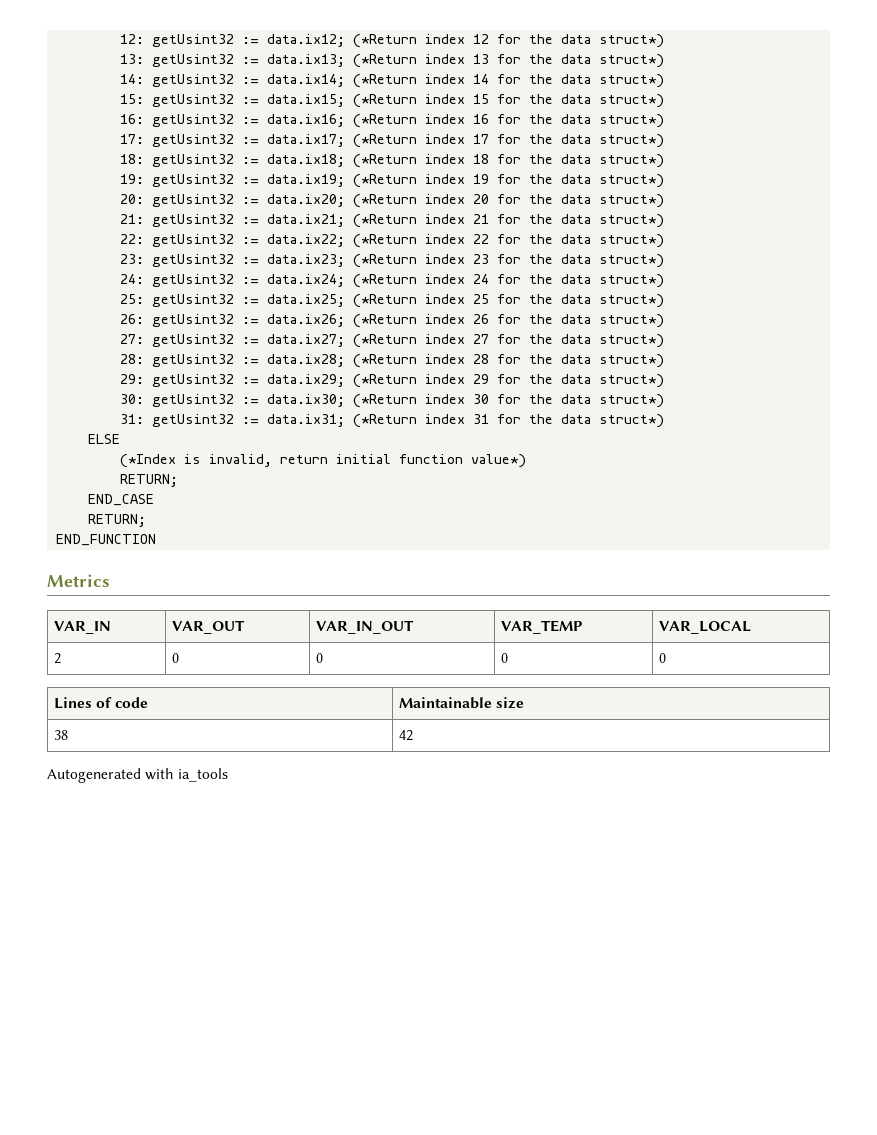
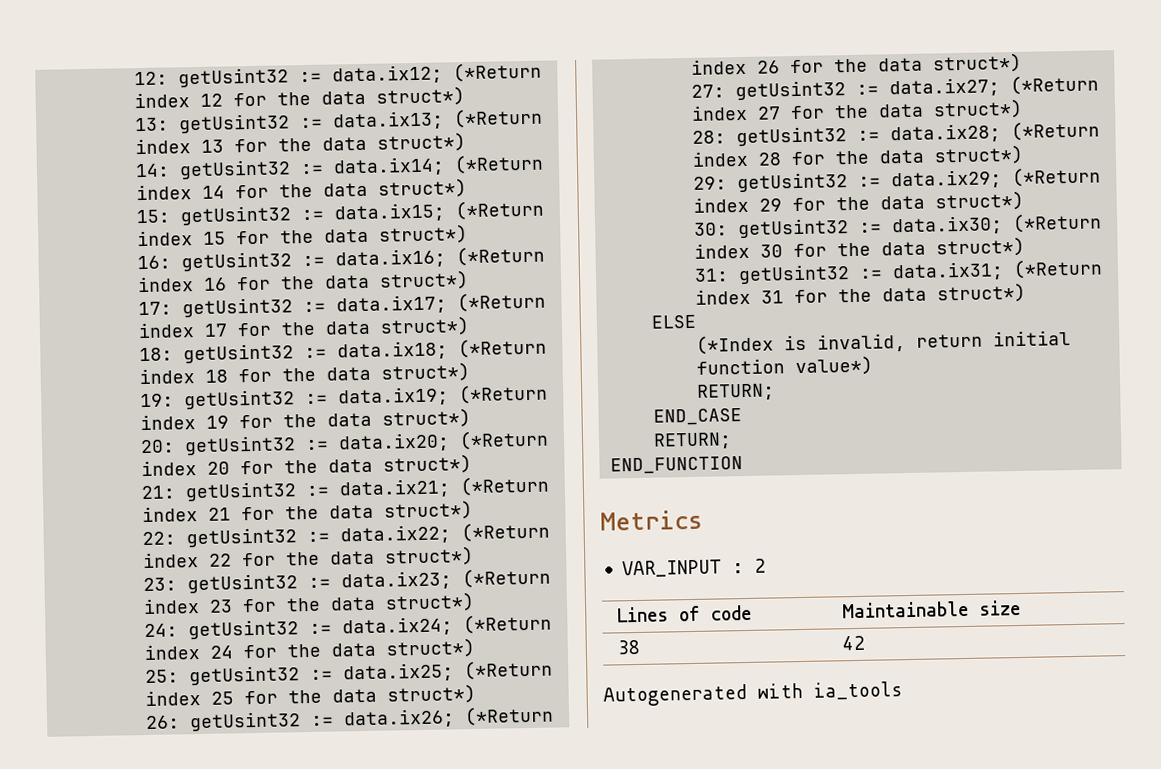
[54,621,112,634] [172,620,246,634] [316,620,415,634] [501,620,583,634] [659,621,752,634] [54,653,62,664] [172,653,180,663] [316,653,324,663] [501,653,509,663] [659,653,667,663] // VAR_IN | VAR_OUT | VAR_IN_OUT | VAR_TEMP | VAR_LOCAL // 2 | 0 | 0 | 0 | 0 -> [621,558,766,578] // VAR_INPUT : 2

